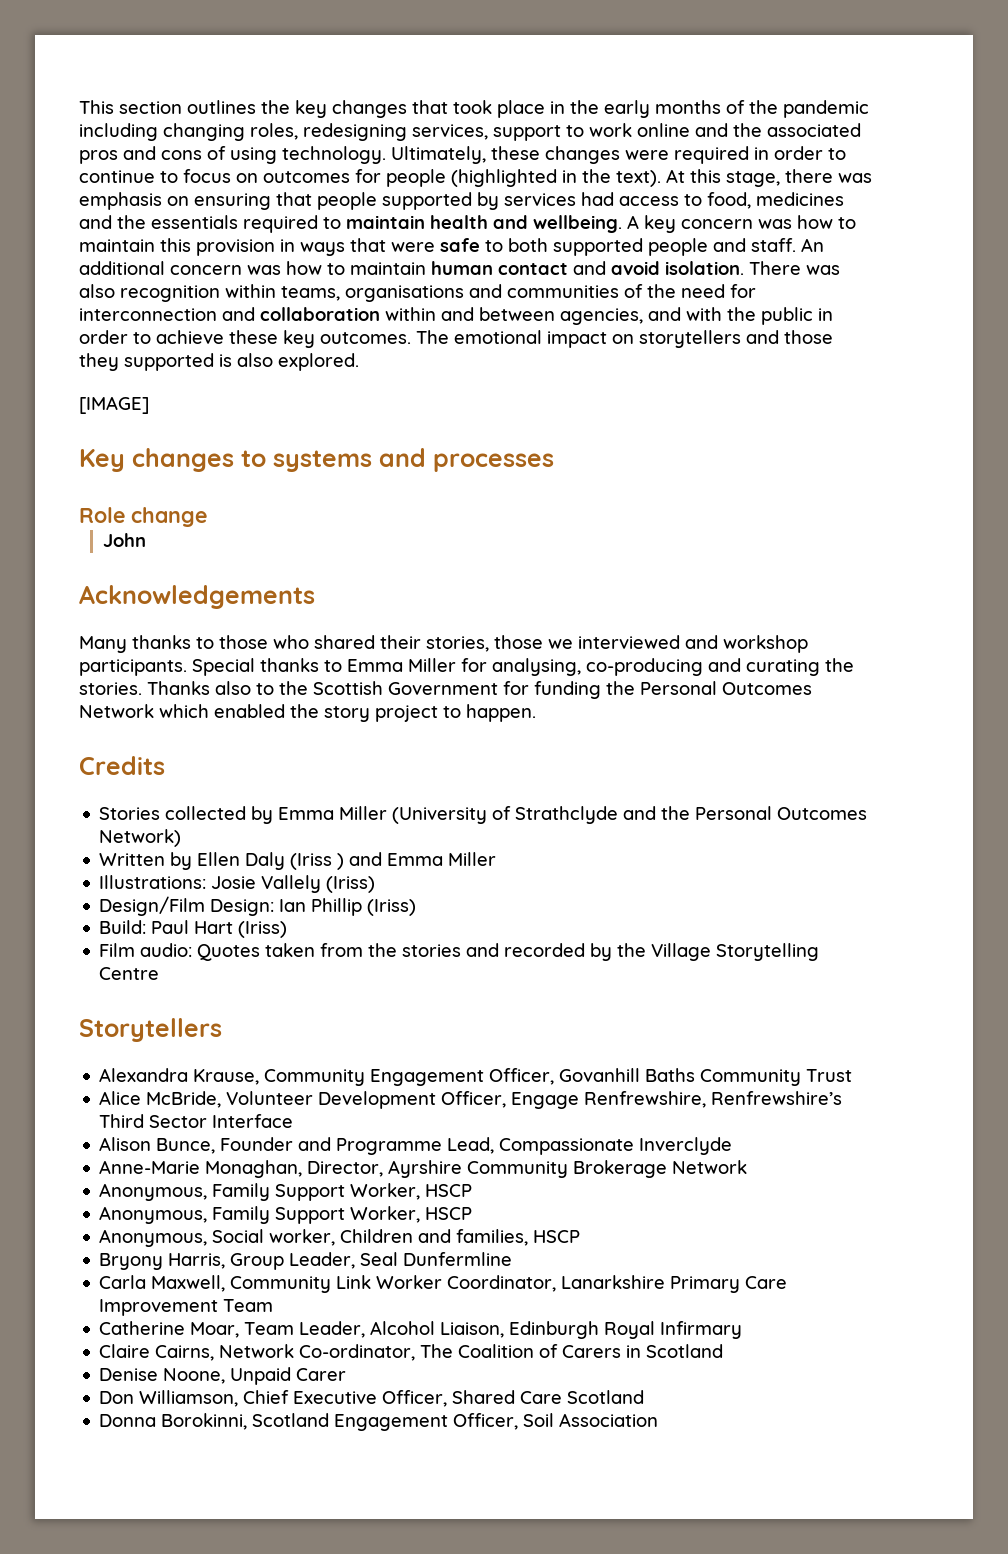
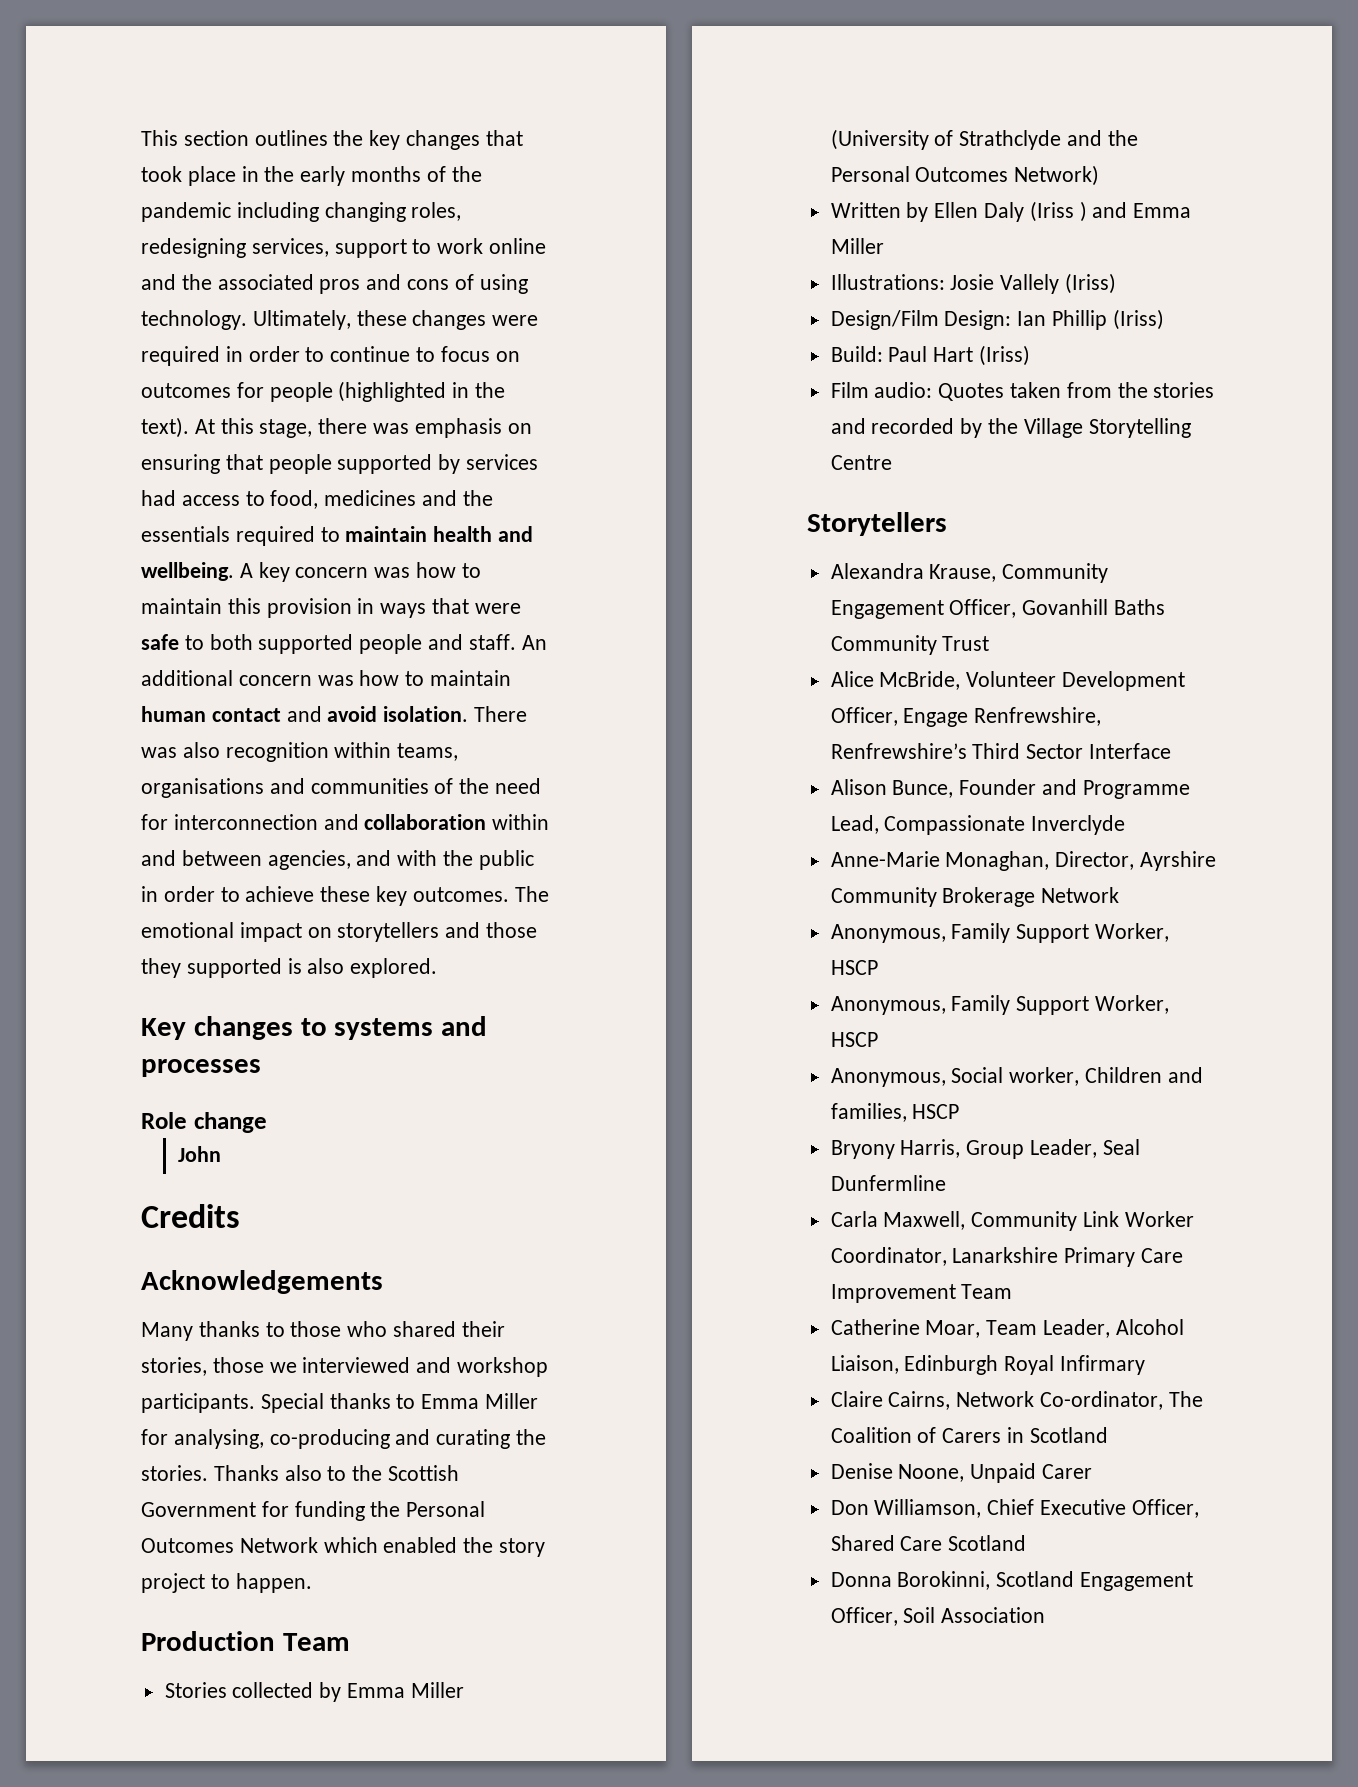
[79,396,149,414] // [IMAGE] -> (438, 968) none
(147, 540) none -> [141,1204,240,1228] // Credits
[79,756,165,775] Credits -> [141,1631,350,1651] Production Team

